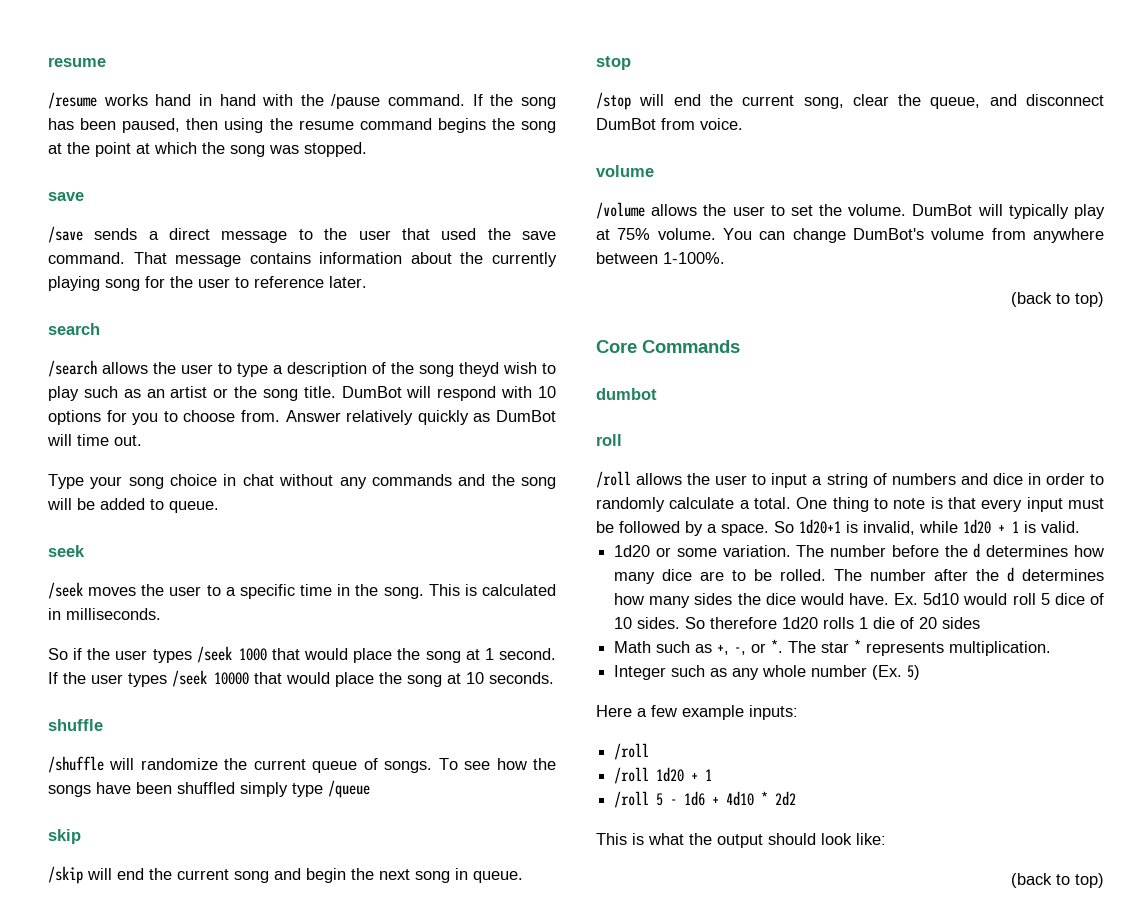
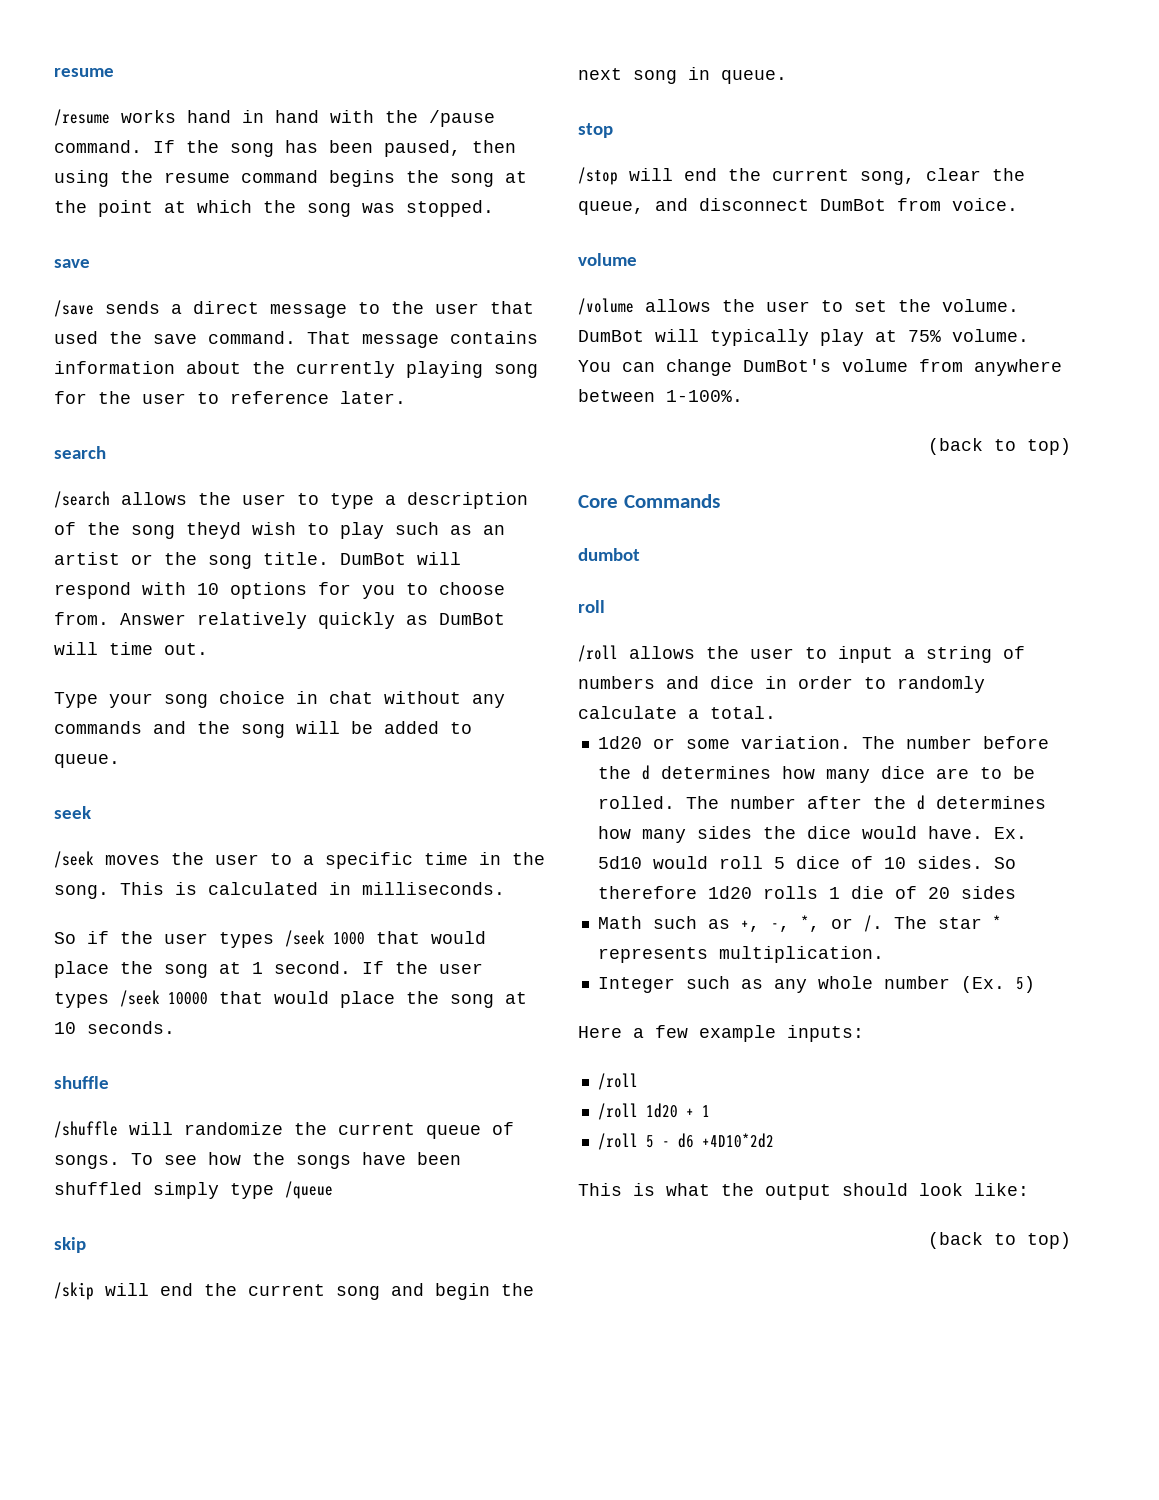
[796,497,1104,512] [596,519,1080,536] One thing to note is that every input must be followed by a space. So 1d20+1 is invalid, while 1d20 + 1 is valid. -> (776, 712) none
[751,639,784,653] or *. -> [800,915,883,932] *, or /.
[684,791,797,806] 1d6 + 4d10 * 2d2 -> [677,1133,774,1148] d6 +4D10*2d2

